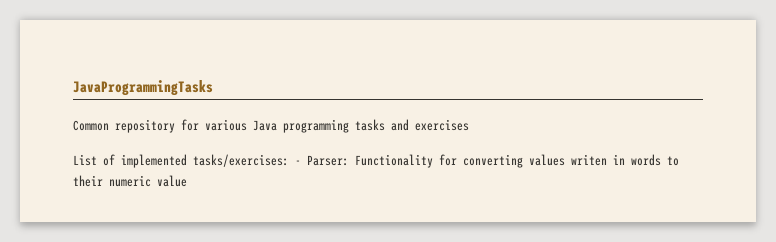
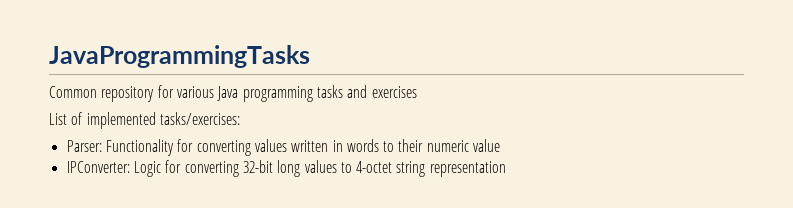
[295,160,301,165] - -> (240, 118) //
[571,154,607,166] writen -> [291,140,329,152] written
(187, 181) none -> [66,160,506,177] // IPConverter: Logic for converting 32-bit long values to 4-octet string representation

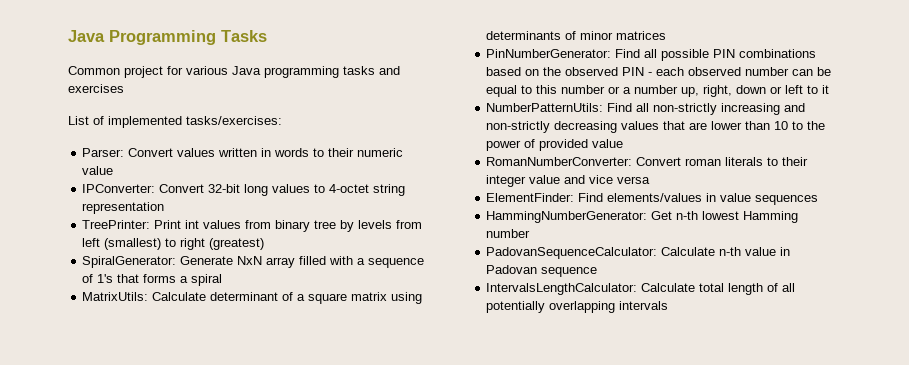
[49,45,310,68] JavaProgrammingTasks -> [68,30,267,45] Java Programming Tasks
[101,86,155,102] repository -> [124,66,163,78] project
[105,139,251,156] Functionality for converting -> [128,148,174,157] Convert
[133,160,239,177] Logic for converting -> [159,184,205,193] Convert
(506, 169) none -> [82,220,423,232] [82,238,265,250] [82,256,425,268] [82,274,223,286] [82,292,423,304] [486,31,667,40] [486,49,817,61] [486,67,832,76] [486,85,830,97] [486,103,806,115] [486,121,826,133] [486,139,624,151] [486,157,809,166] [486,175,651,187] [486,193,819,205] [486,211,799,223] [486,229,531,238] [486,247,791,259] [486,265,598,277] [486,283,796,295] [486,301,669,313] // TreePrinter: Print int values from binary tree by levels from left (smallest) to right (greatest) // SpiralGenerator: Generate NxN array filled with a sequence of 1's that forms a spiral // MatrixUtils: Calculate determinant of a square matrix using determinants of minor matrices // PinNumberGenerator: Find all possible PIN combinations based on the observed PIN - each observed number can be equal to this number or a number up, right, down or left to it // NumberPatternUtils: Find all non-strictly increasing and non-strictly decreasing values that are lower than 10 to the power of provided value // RomanNumberConverter: Convert roman literals to their integer value and vice versa // ElementFinder: Find elements/values in value sequences // HammingNumberGenerator: Get n-th lowest Hamming number // PadovanSequenceCalculator: Calculate n-th value in Padovan sequence // IntervalsLengthCalculator: Calculate total length of all potentially overlapping intervals

